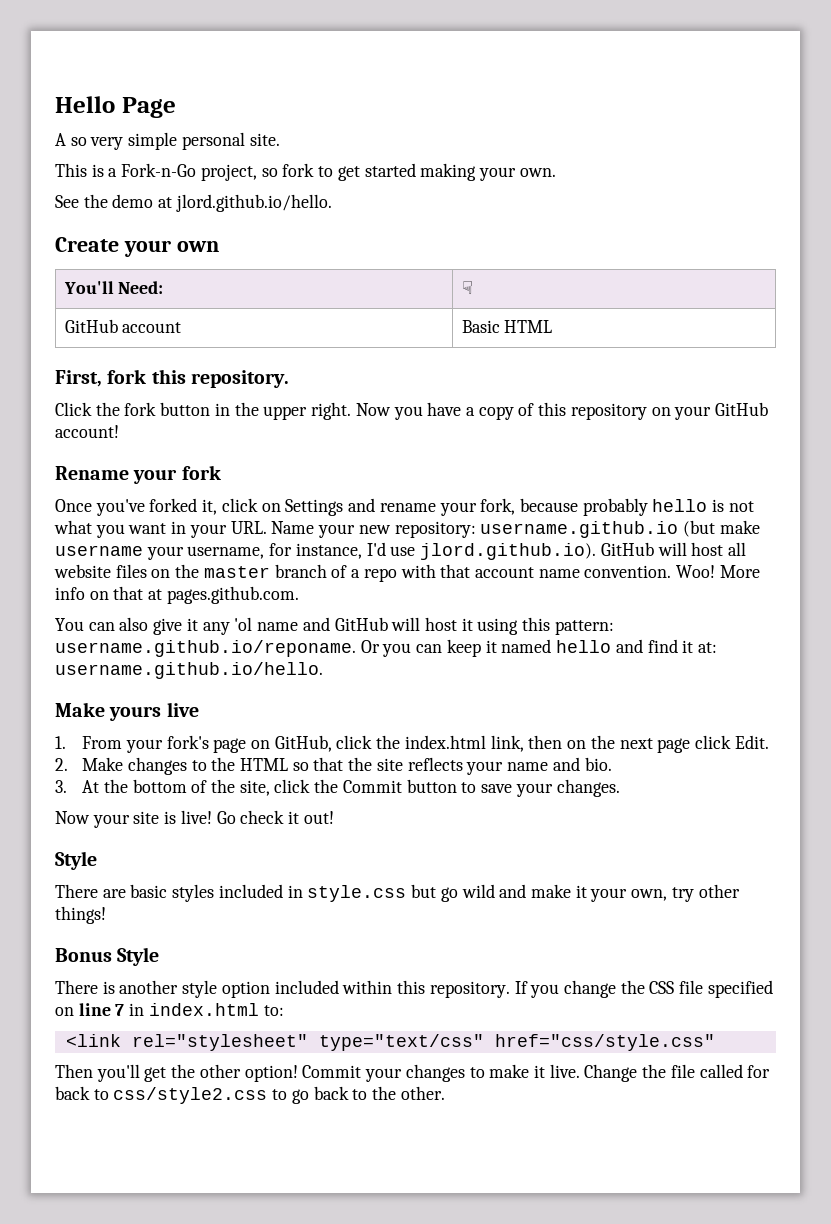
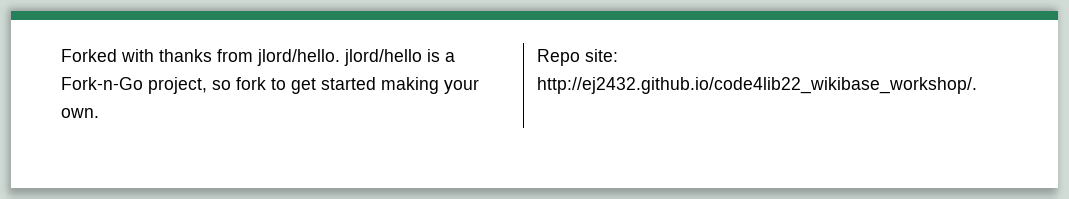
[55,96,176,118] [55,132,280,150] [55,163,87,177] Hello Page // A so very simple personal site. // This -> [61,49,422,66] Forked with thanks from jlord/hello. jlord/hello
[55,194,332,212] [55,237,219,257] [63,281,164,294] [461,281,473,295] [64,319,182,333] [461,320,553,333] [55,369,289,388] [55,402,769,420] [55,425,119,438] [55,465,221,484] [55,498,754,516] [54,520,760,538] [55,542,746,560] [54,564,760,582] [55,586,299,604] [55,617,614,635] [55,639,717,657] [55,662,323,679] [55,702,199,721] [55,735,769,753] [55,757,612,775] [55,779,620,797] [55,810,334,828] [55,851,97,870] [55,884,740,902] [55,906,106,924] [55,947,160,966] [55,980,773,998] [55,1003,284,1016] [65,1034,715,1051] [55,1064,771,1082] [55,1086,445,1104] See the demo at jlord.github.io/hello. // Create your own // You'll Need: | ☟ // GitHub account | Basic HTML // First, fork this repository. // Click the fork button in the upper right. Now you have a copy of this repository on your GitHub account! // Rename your fork // Once you've forked it, click on Settings and rename your fork, because probably hello is not what you want in your URL. Name your new repository: username.github.io (but make username your username, for instance, I'd use jlord.github.io). GitHub will host all website files on the master branch of a repo with that account name convention. Woo! More info on that at pages.github.com. // You can also give it any 'ol name and GitHub will host it using this pattern: username.github.io/reponame. Or you can keep it named hello and find it at: username.github.io/hello. // Make yours live // 1. From your fork's page on GitHub, click the index.html link, then on the next page click Edit. // 2. Make changes to the HTML so that the site reflects your name and bio. // 3. At the bottom of the site, click the Commit button to save your changes. // Now your site is live! Go check it out! // Style // There are basic styles included in style.css but go wild and make it your own, try other things! // Bonus Style // There is another style option included within this repository. If you change the CSS file specified on line 7 in index.html to: // <link rel="stylesheet" type="text/css" href="css/style.css" // Then you'll get the other option! Commit your changes to make it live. Change the file called for back to css/style2.css to go back to the other. -> [537,49,618,66] [537,77,977,94] Repo site: http://ej2432.github.io/code4lib22_wikibase_workshop/.

